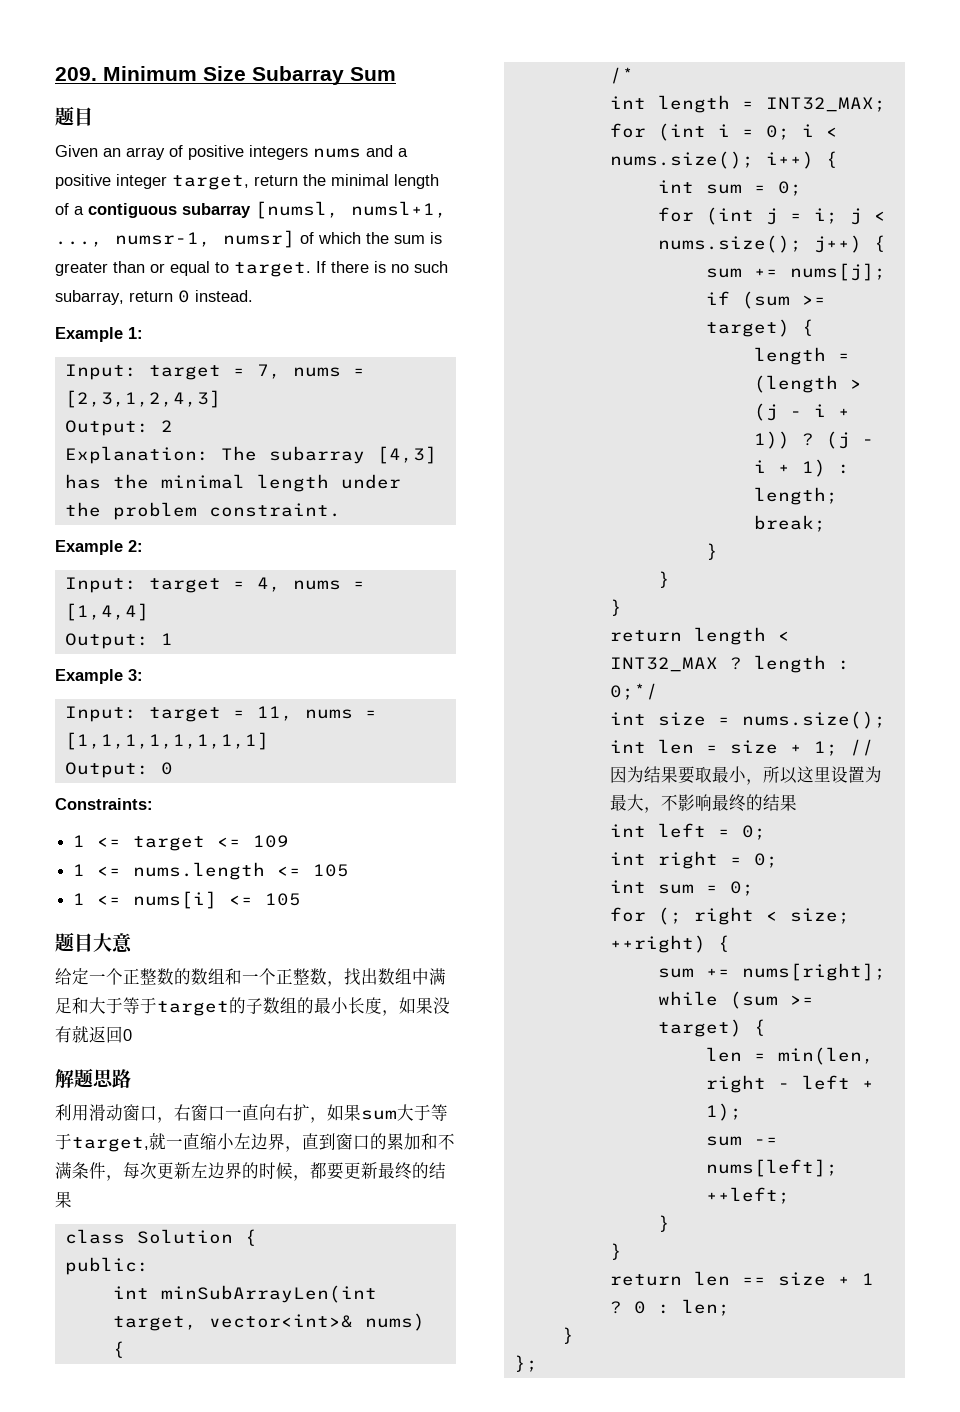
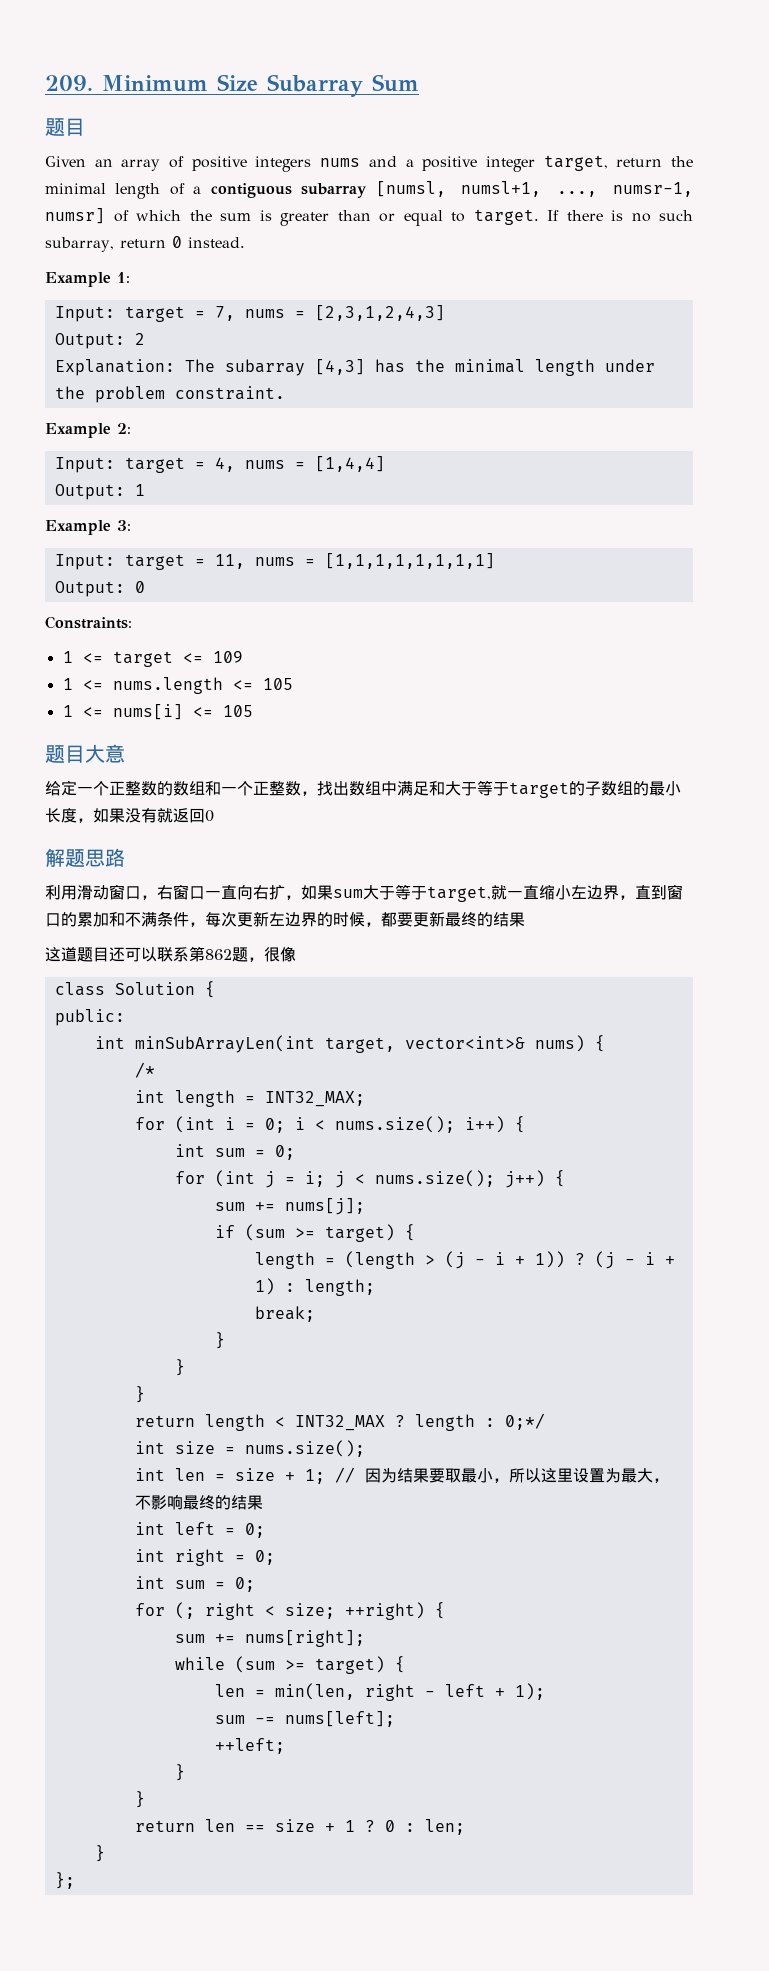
(72, 1199) none -> [45,946,296,962] // 这道题目还可以联系第862题，很像

